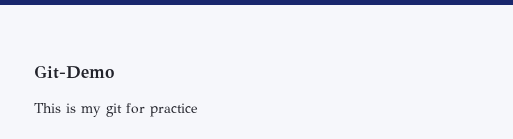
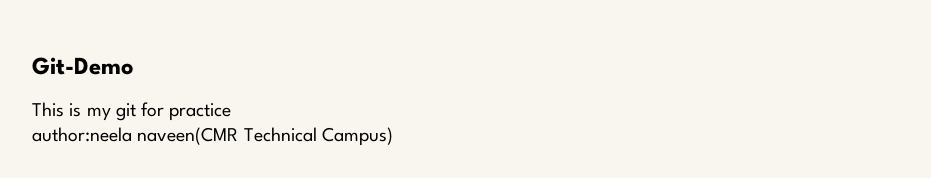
(198, 110) none -> [32,127,393,146] // author:neela naveen(CMR Technical Campus)

